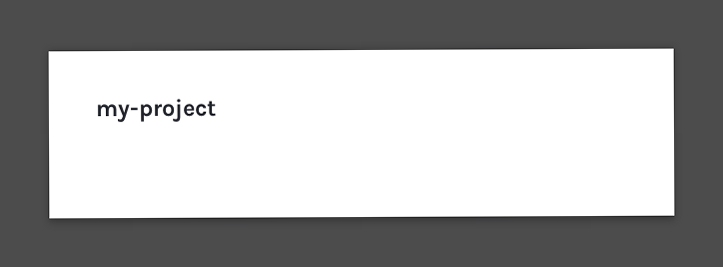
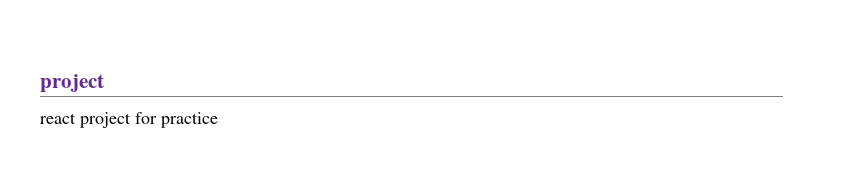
[95,98,216,123] my-project -> [40,74,104,93] [40,112,218,128] project // react project for practice

